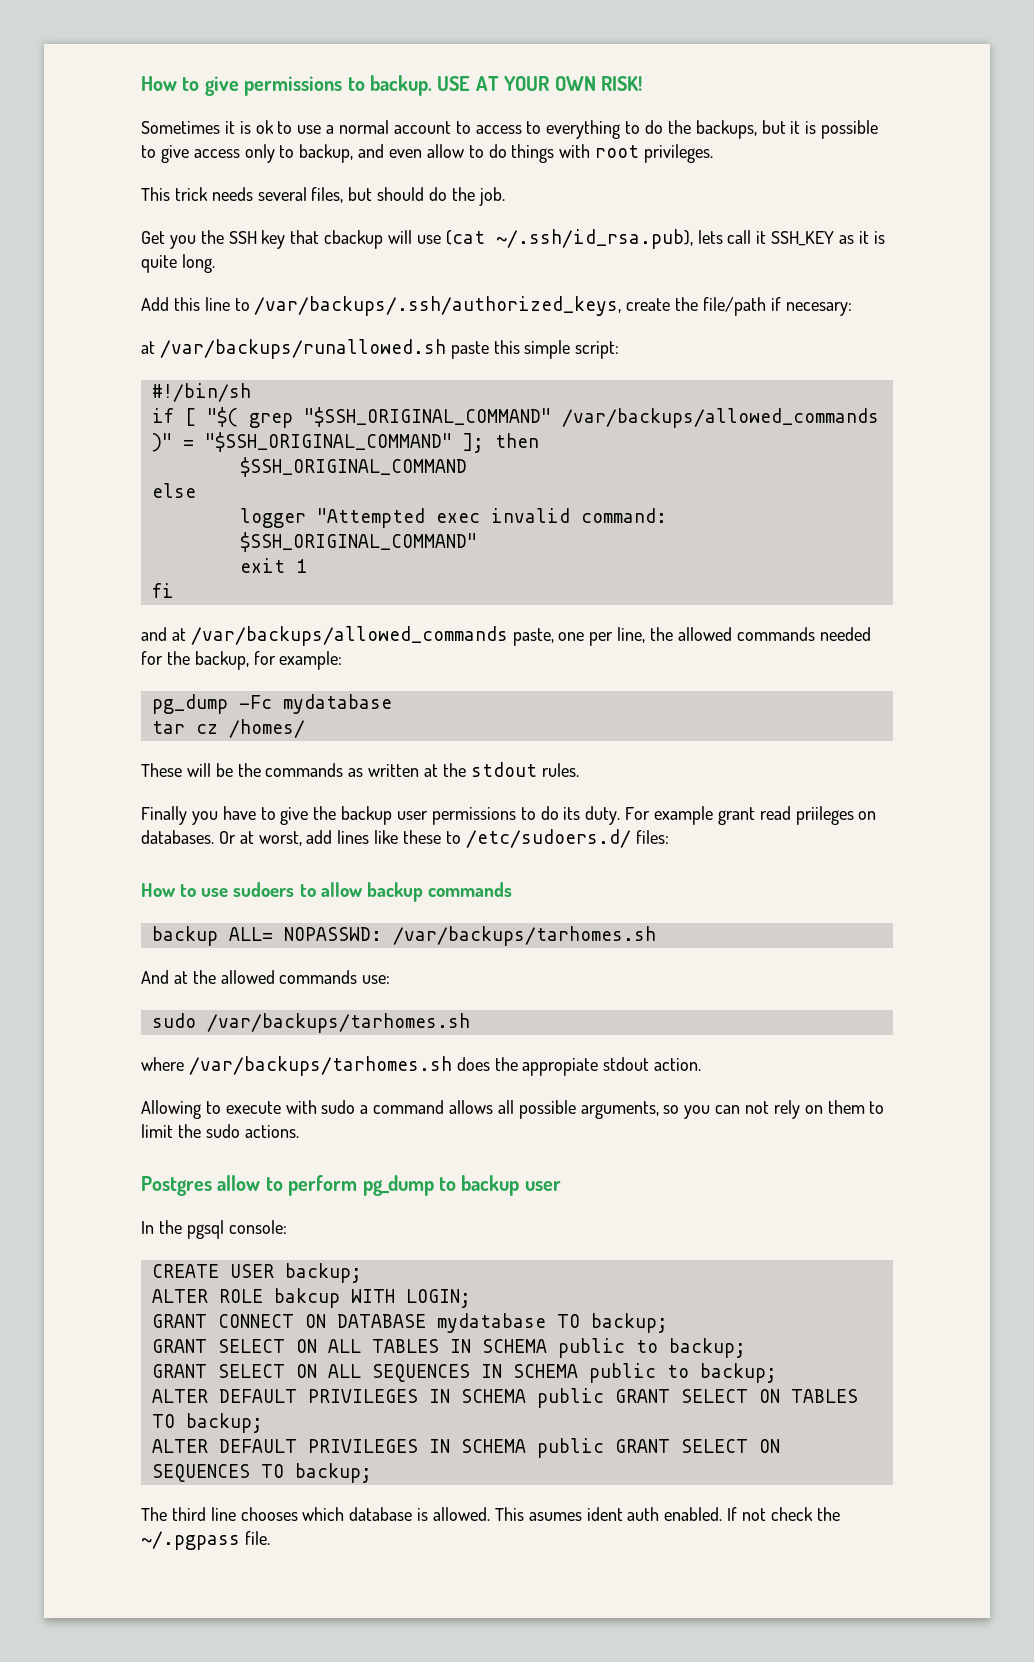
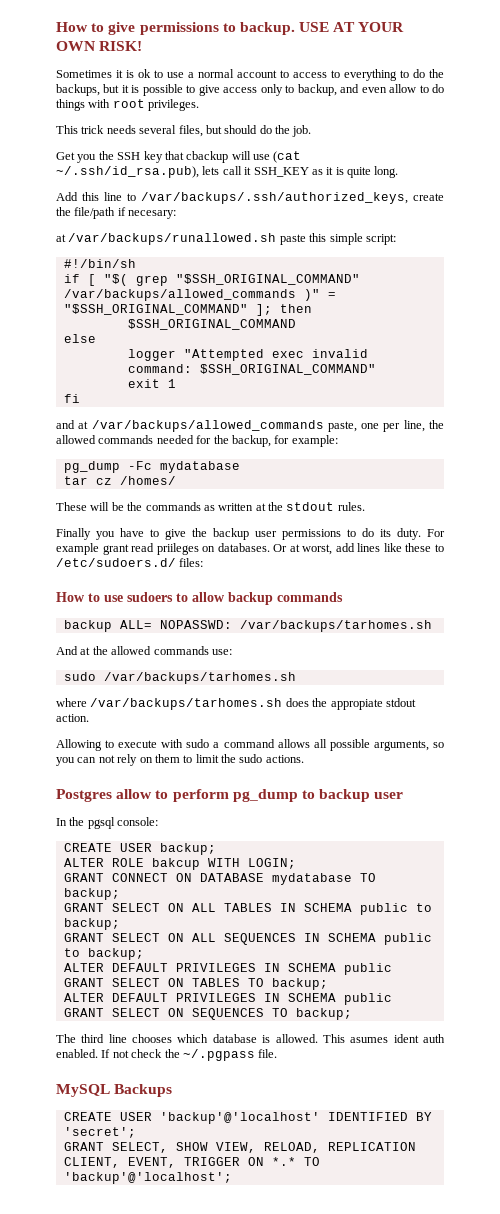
(270, 1538) none -> [56,1084,173,1097] [63,1112,432,1124] [63,1127,136,1138] [63,1142,416,1153] [63,1157,320,1168] [63,1172,232,1184] // MySQL Backups // CREATE USER 'backup'@'localhost' IDENTIFIED BY 'secret'; // GRANT SELECT, SHOW VIEW, RELOAD, REPLICATION CLIENT, EVENT, TRIGGER ON *.* TO 'backup'@'localhost';

